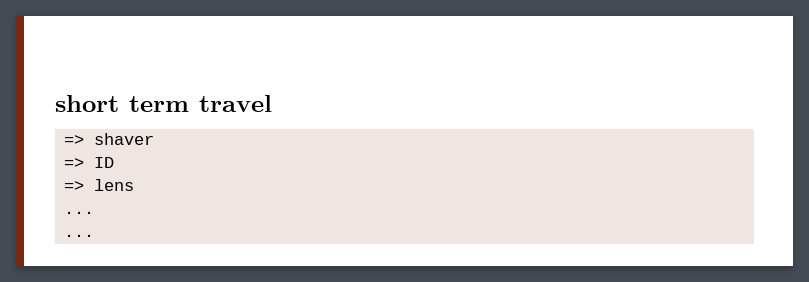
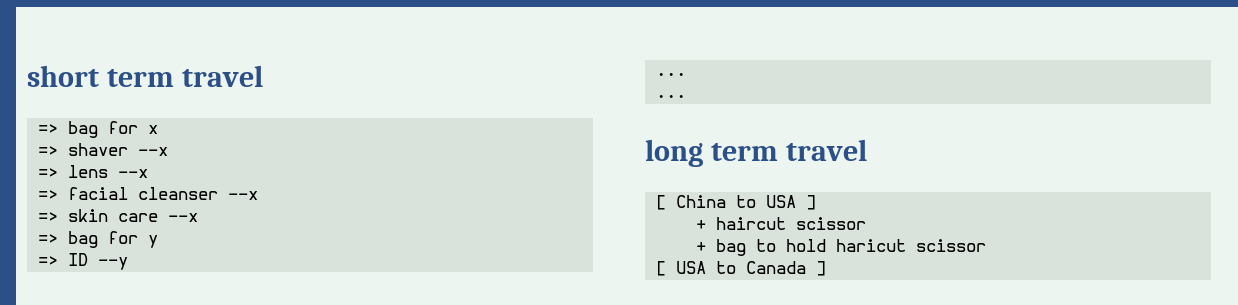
[94,133,155,145] shaver -> [68,121,159,138] [38,143,169,156] [38,165,149,178] [38,187,259,200] [38,209,199,222] [38,231,159,248] bag for x // => shaver --x // => lens --x // => facial cleanser --x // => skin care --x // => bag for y
[64,179,135,191] // => lens -> [98,257,129,270] --y
(95, 235) none -> [645,139,867,167] [656,195,817,210] [696,217,867,230] [696,239,987,256] [656,261,827,276] // long term travel // [ China to USA ] // + haircut scissor // + bag to hold haricut scissor // [ USA to Canada ]

